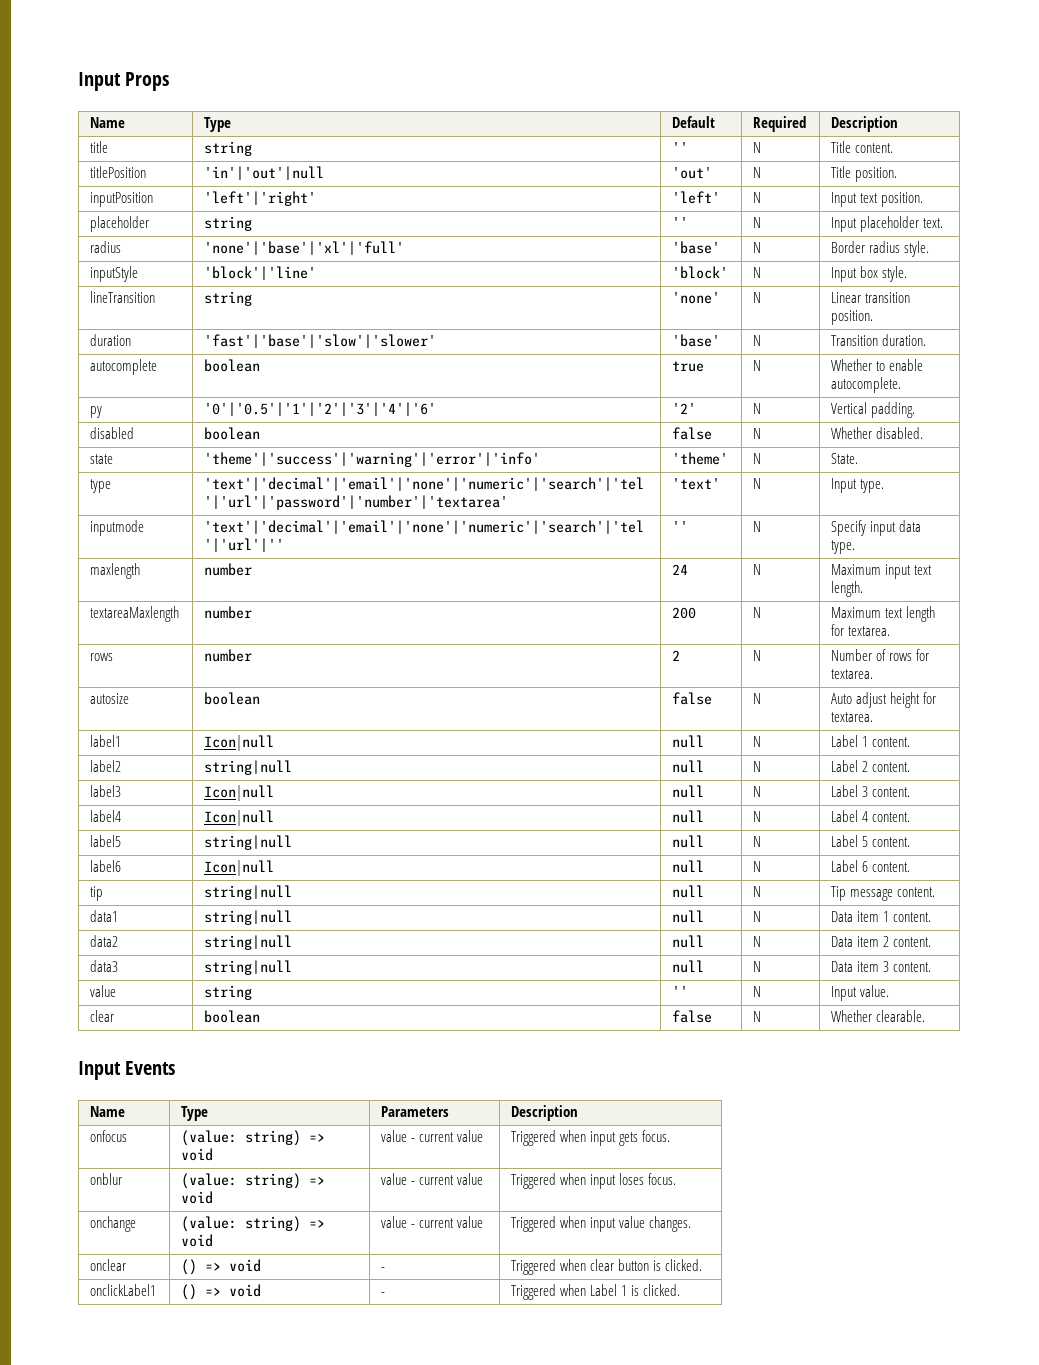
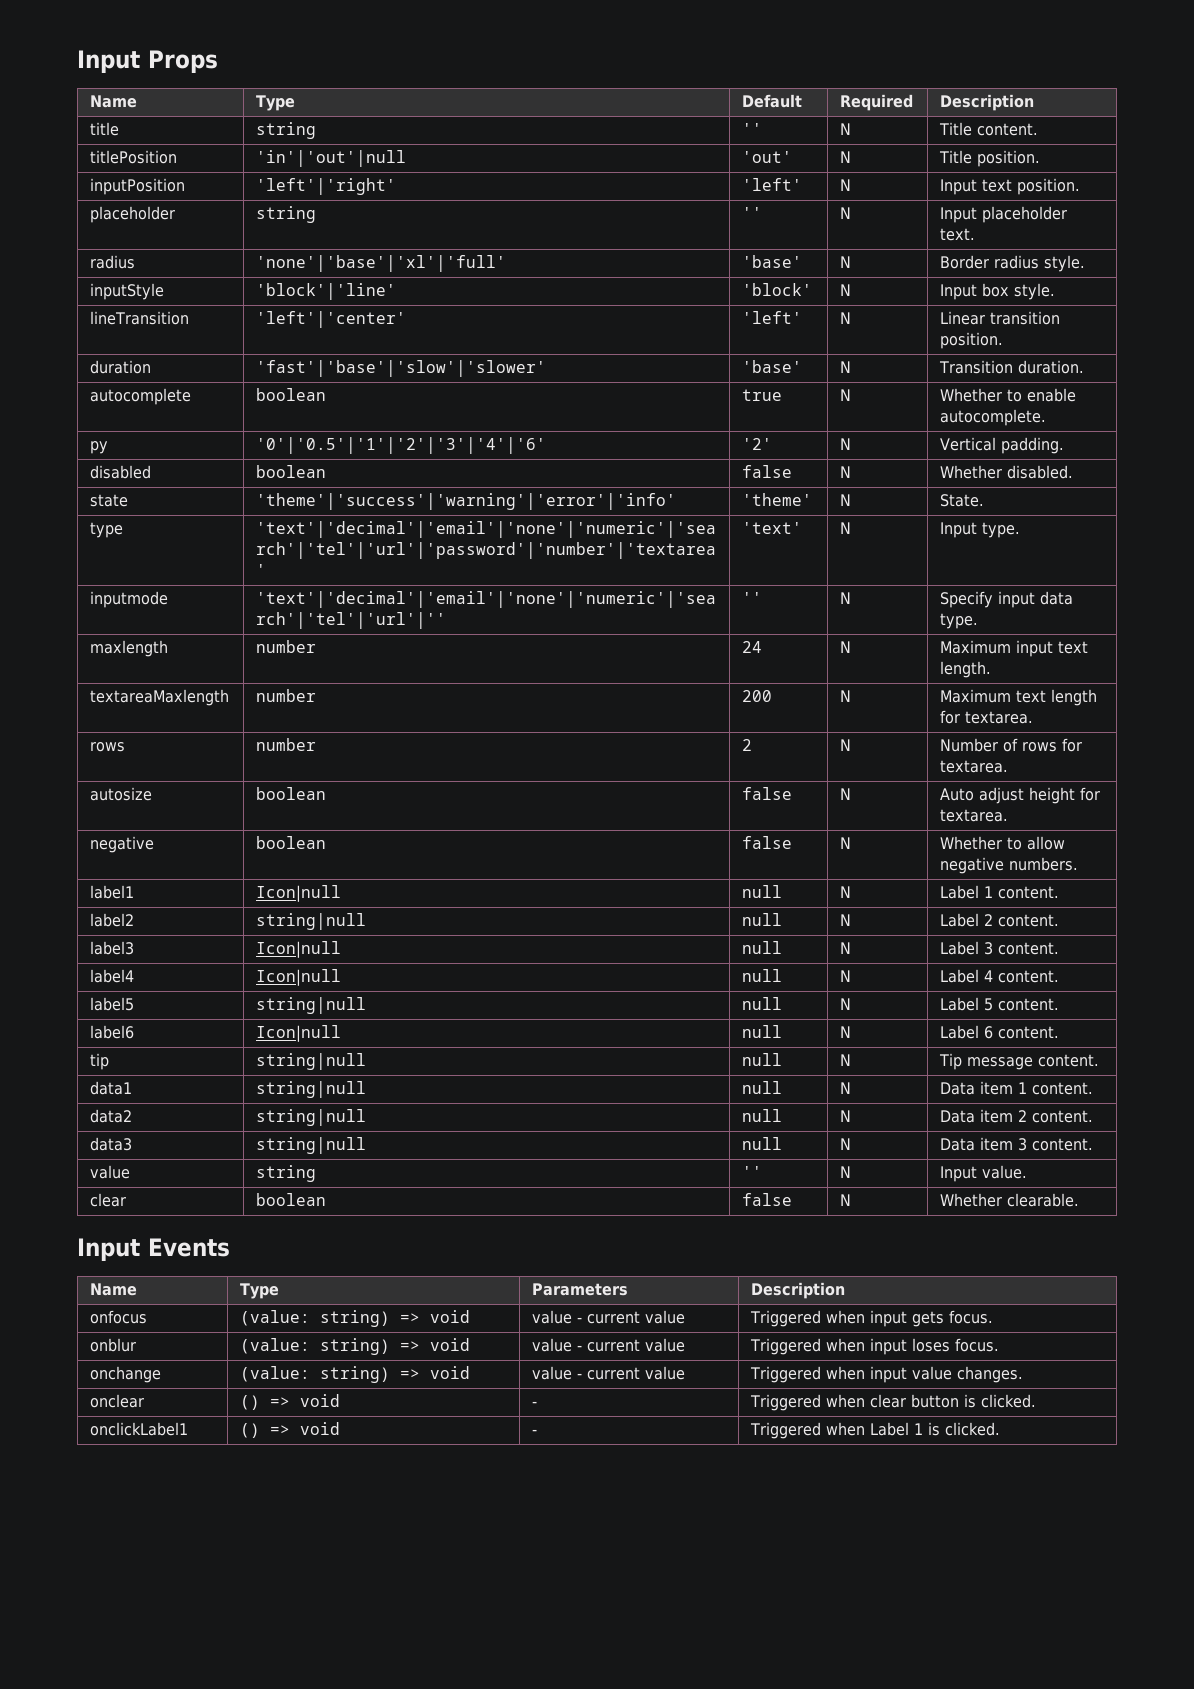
[204,291,253,306] [672,292,721,304] string | 'none' -> [256,311,407,328] [742,311,803,324] 'left'|'center' | 'left'
(874, 717) none -> [90,836,155,853] [256,836,327,849] [742,836,793,849] [840,837,852,849] [940,836,1066,850] [940,857,1079,874] // negative | boolean | false | N | Whether to allow negative numbers.

